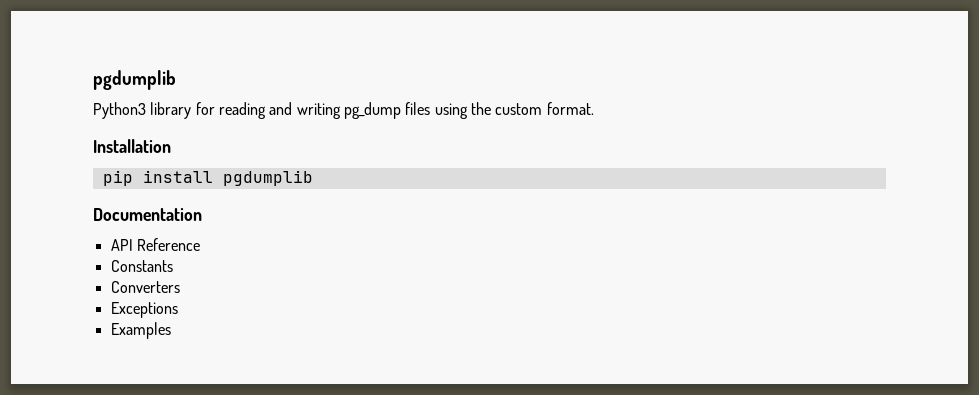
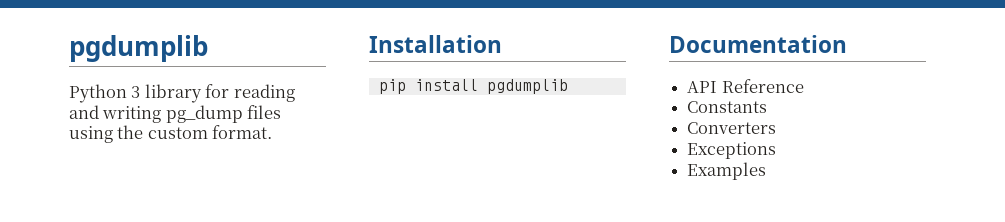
[93,70,176,90] [93,102,146,119] pgdumplib // Python3 -> [69,35,208,62] [69,84,141,103] pgdumplib // Python 3

